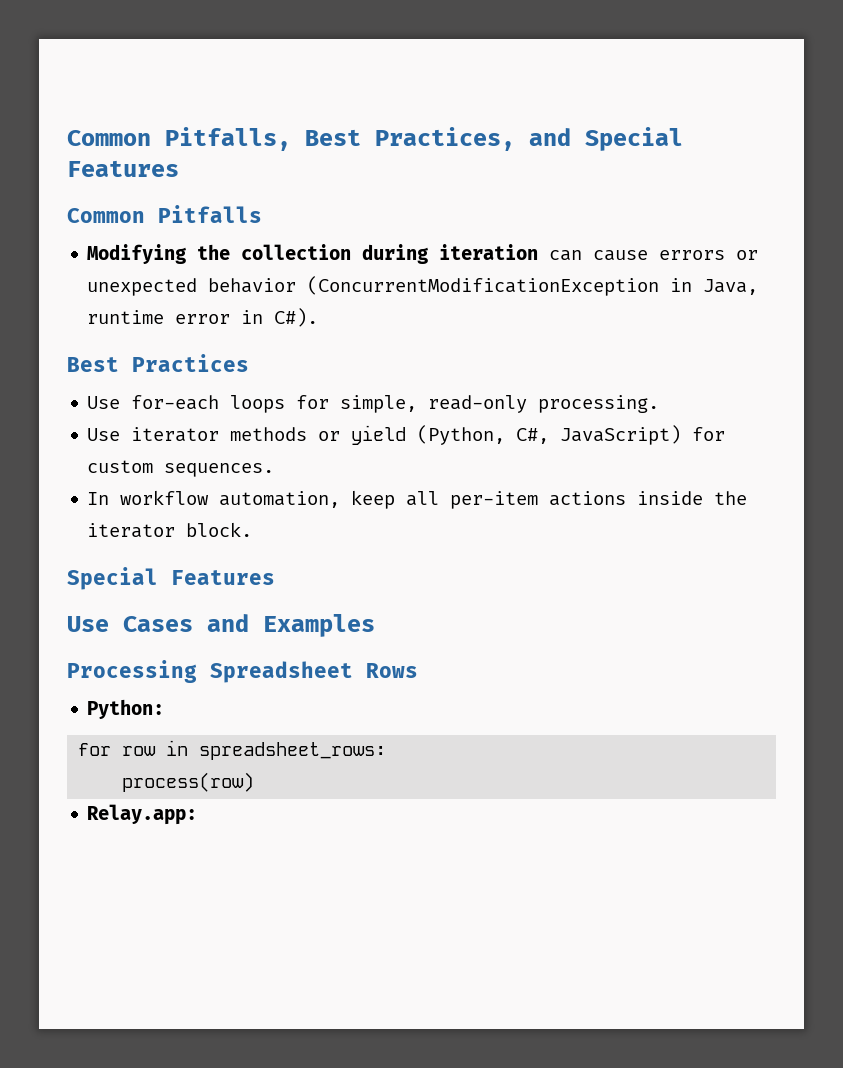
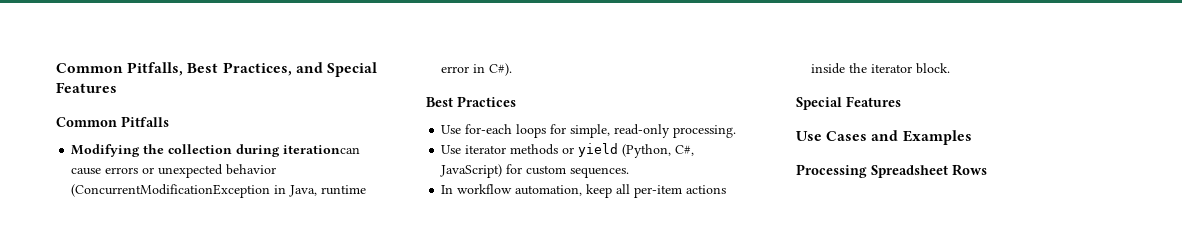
[439,244,583,261] iteration can -> [283,145,361,154] iterationcan
[87,699,165,719] [78,740,387,760] [122,772,255,792] [87,804,198,825] // Python: // for row in spreadsheet_rows: // process(row) // Relay.app: -> (987, 170) none

